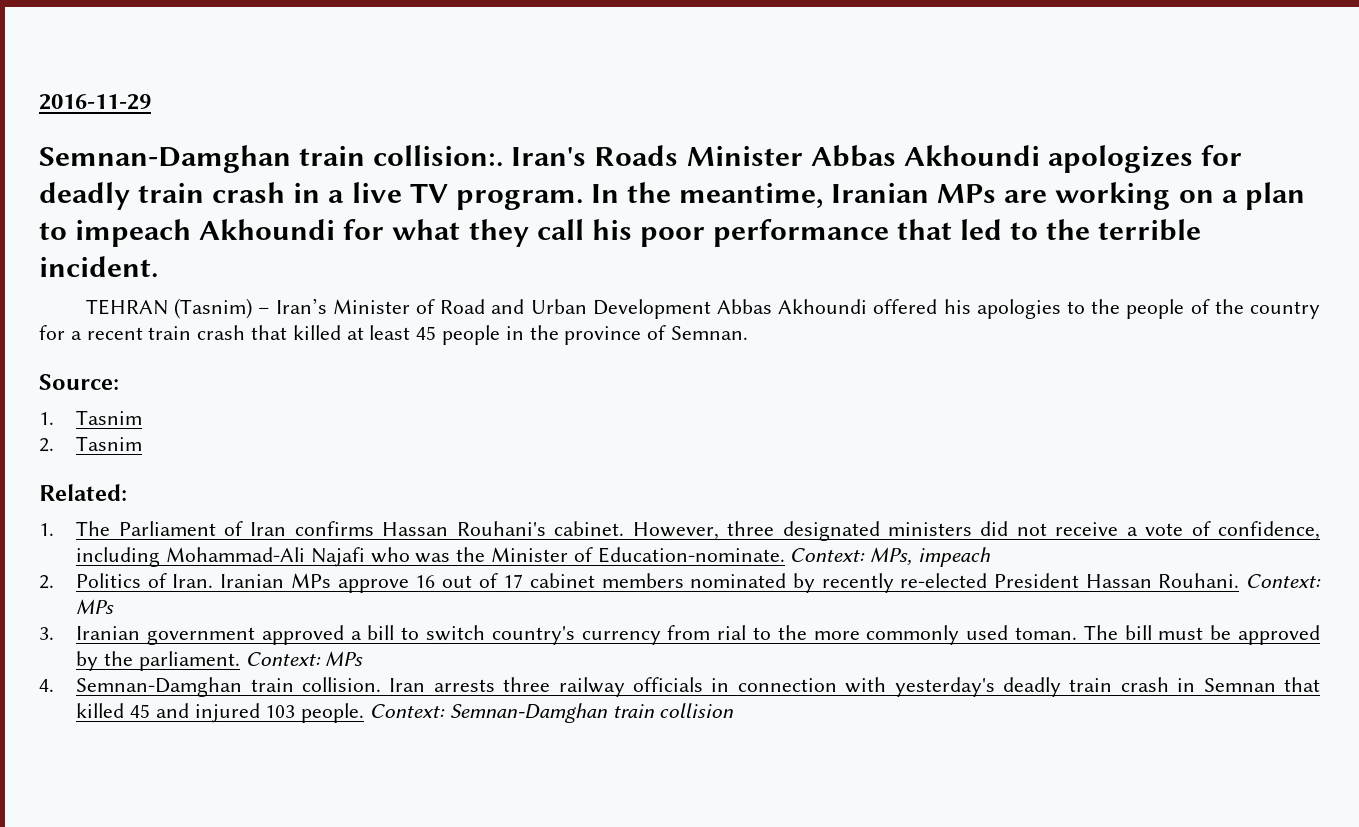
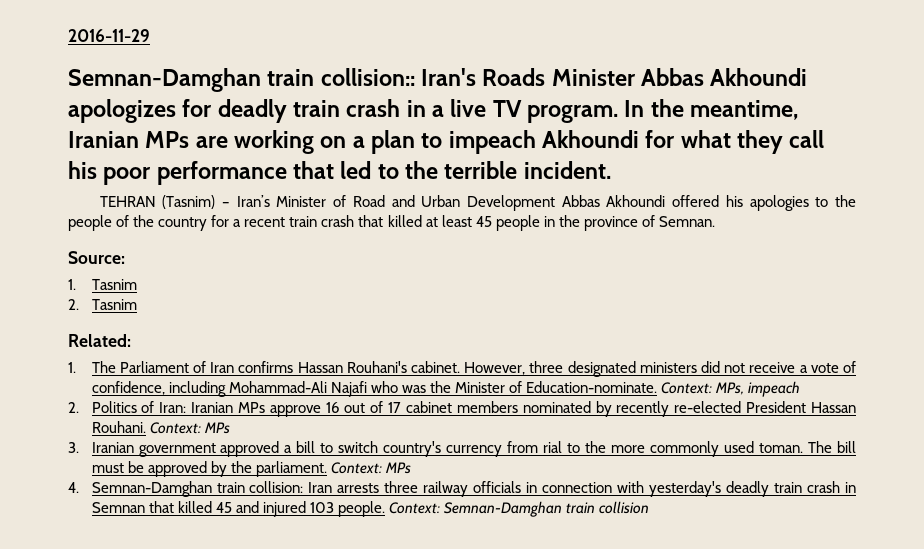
[373,145,504,167] collision:. -> [320,68,415,86] collision::
[172,574,214,588] Iran. -> [159,402,187,413] Iran:
[301,677,381,692] collision. -> [249,481,304,493] collision:

